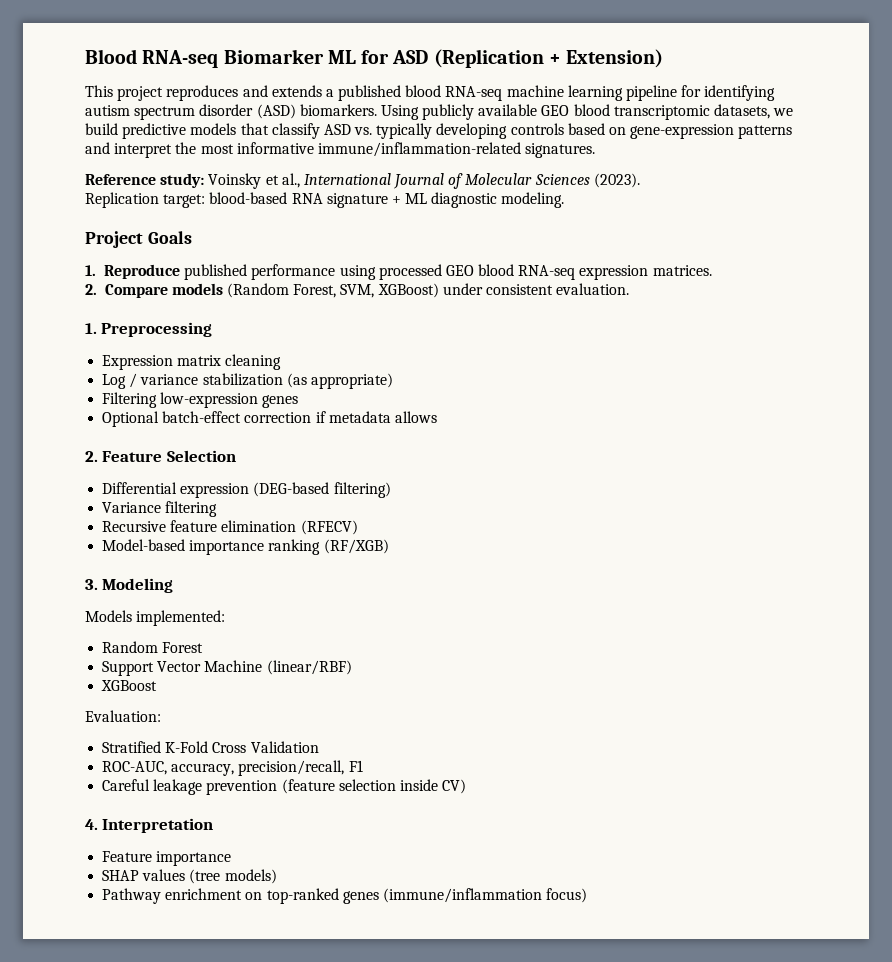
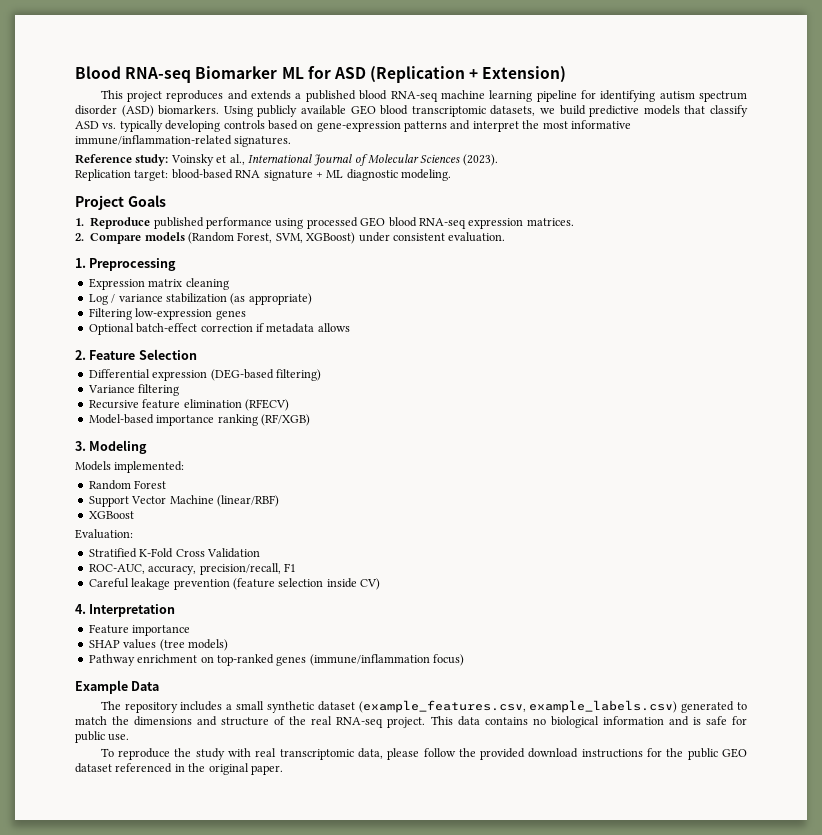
(588, 895) none -> [75,680,160,694] [100,700,748,713] [75,716,747,728] [75,731,130,743] [100,748,747,760] [75,763,283,775] // Example Data // The repository includes a small synthetic dataset (example_features.csv, example_labels.csv) generated to match the dimensions and structure of the real RNA-seq project. This data contains no biological information and is safe for public use. // To reproduce the study with real transcriptomic data, please follow the provided download instructions for the public GEO dataset referenced in the original paper.

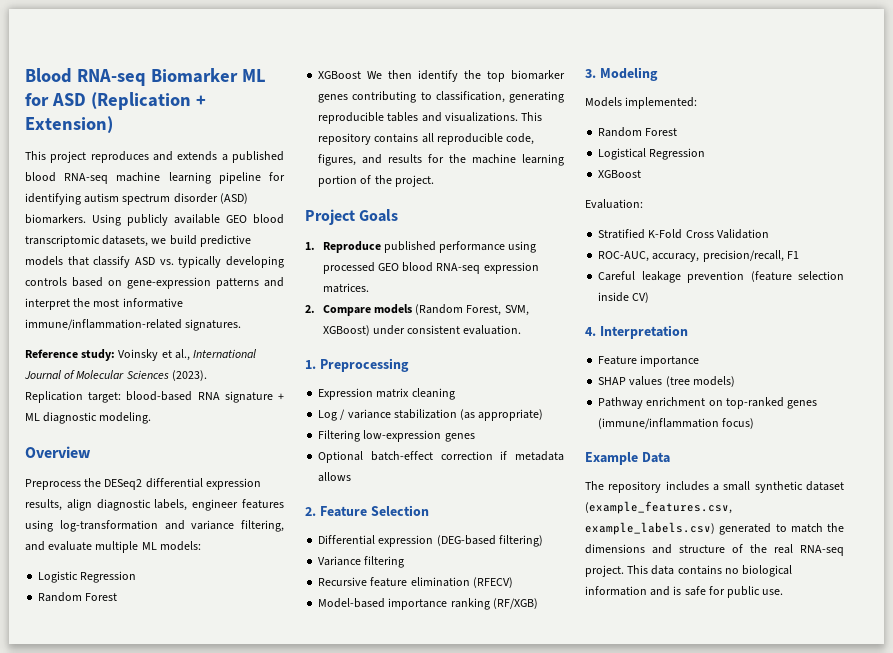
(451, 175) none -> [25,446,91,458] [25,478,261,490] [25,499,284,511] [25,520,284,532] [25,541,201,553] [38,571,137,583] [38,592,118,602] [318,70,565,82] [318,91,564,103] [318,112,543,124] [318,133,535,145] [318,154,564,166] [318,175,434,187] // Overview // Preprocess the DESeq2 differential expression results, align diagnostic labels, engineer features using log-transformation and variance filtering, and evaluate multiple ML models: // Logistic Regression // Random Forest // XGBoost We then identify the top biomarker genes contributing to classification, generating reproducible tables and visualizations. This repository contains all reproducible code, figures, and results for the machine learning portion of the project.
[88,495,279,507] Support Vector Machine (linear/RBF) -> [598,148,706,160] Logistical Regression
[100,748,747,760] [75,763,283,775] // To reproduce the study with real transcriptomic data, please follow the provided download instructions for the public GEO dataset referenced in the original paper. -> (784, 592) none

